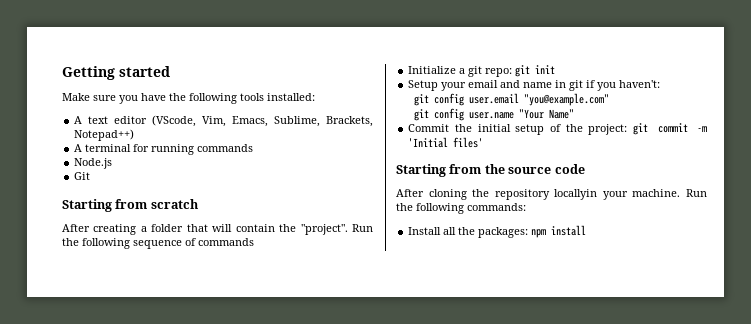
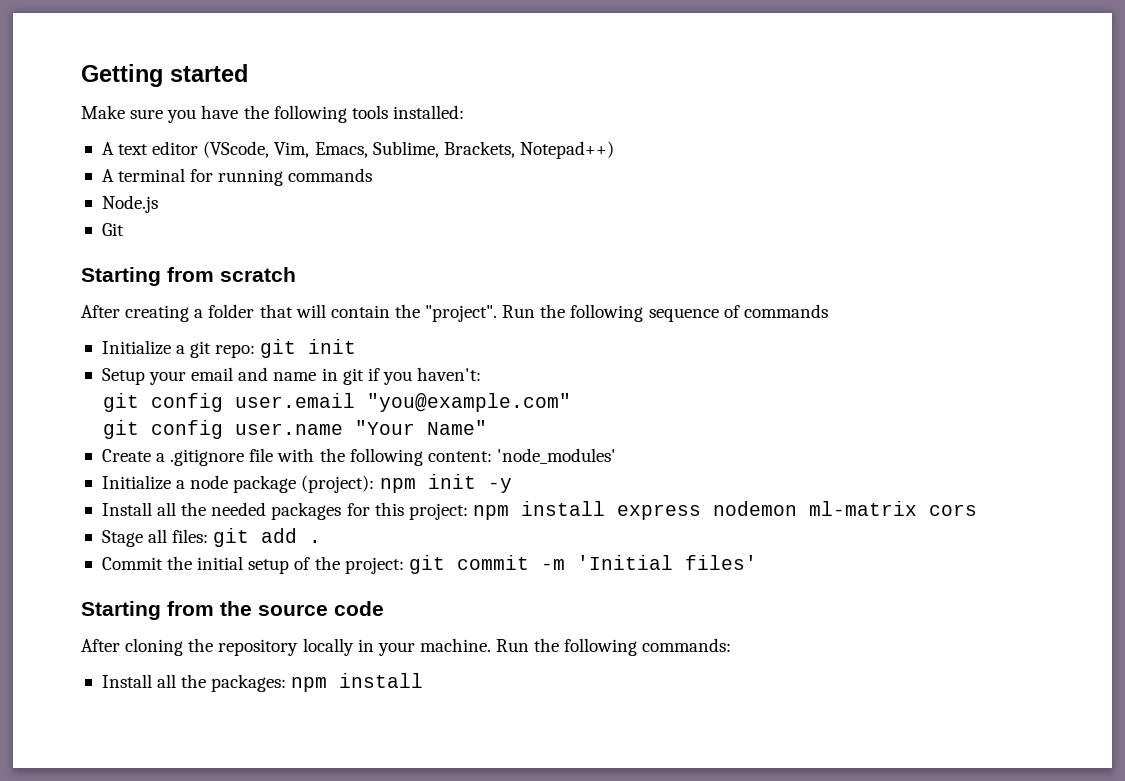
(574, 114) none -> [101,448,616,466] [101,474,512,493] [101,501,977,520] [101,528,322,547] // Create a .gitignore file with the following content: 'node_modules' // Initialize a node package (project): npm init -y // Install all the needed packages for this project: npm install express nodemon ml-matrix cors // Stage all files: git add .
[554,189,598,200] locallyin -> [302,638,374,656] locally in

